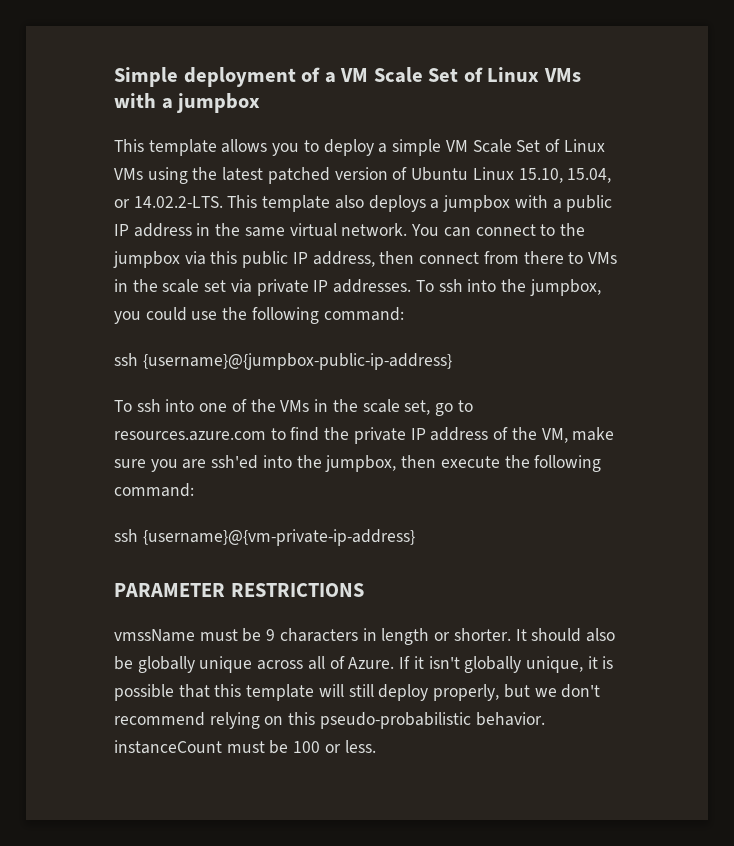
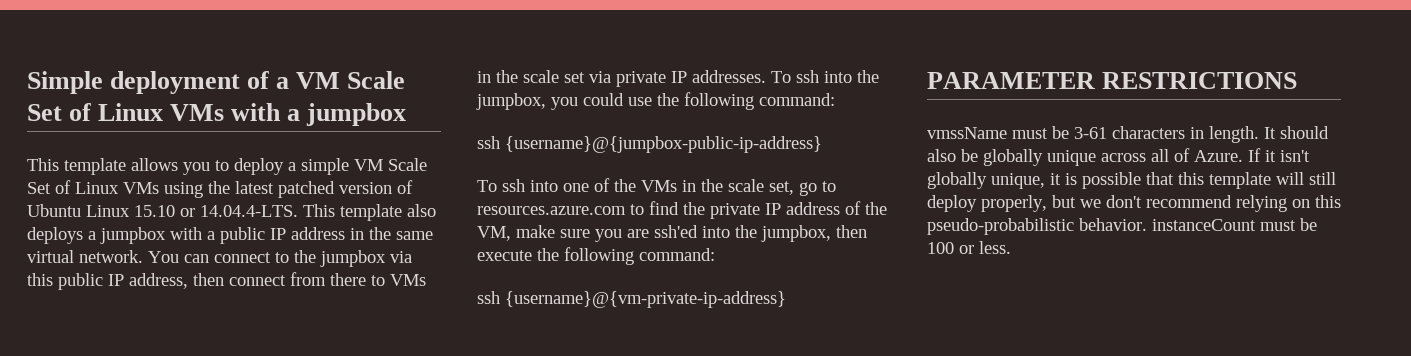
[518,168,612,183] [114,196,223,208] 15.10, 15.04, or 14.02.2-LTS. -> [134,205,298,217] 15.10 or 14.04.4-LTS.
[266,629,276,641] 9 -> [1074,127,1107,139] 3-61
[381,628,511,645] length or shorter. -> [1209,126,1259,143] length.

